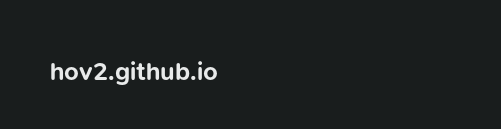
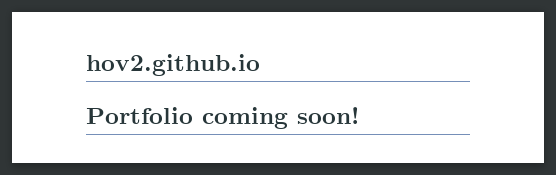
(218, 73) none -> [86,107,359,129] // Portfolio coming soon!

